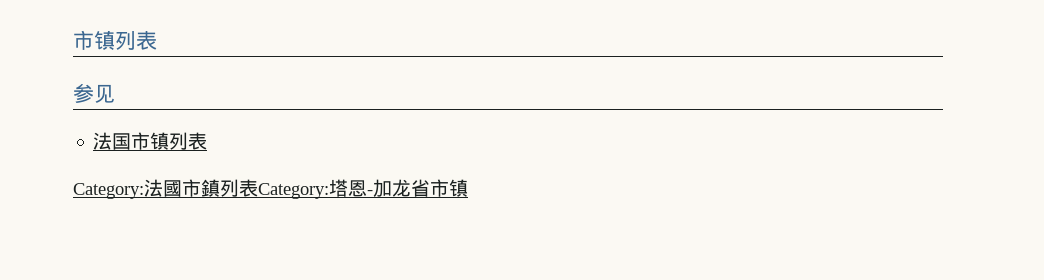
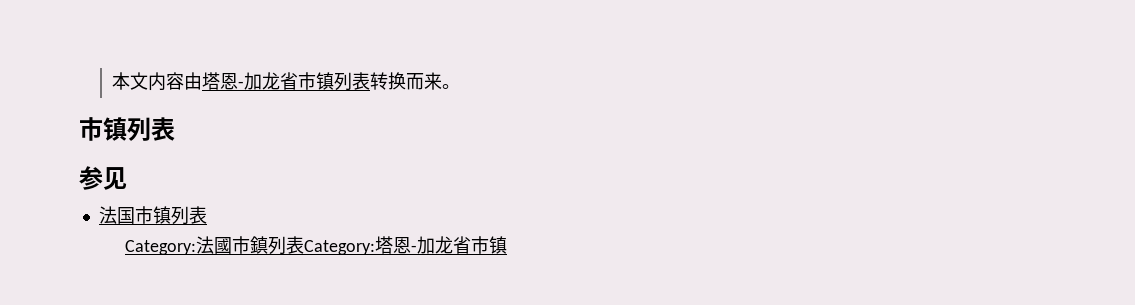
(73, 40) none -> [112,72,461,91] 本文内容由塔恩-加龙省市镇列表转换而来。 //

